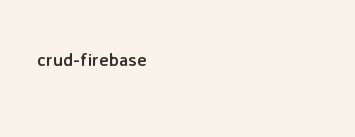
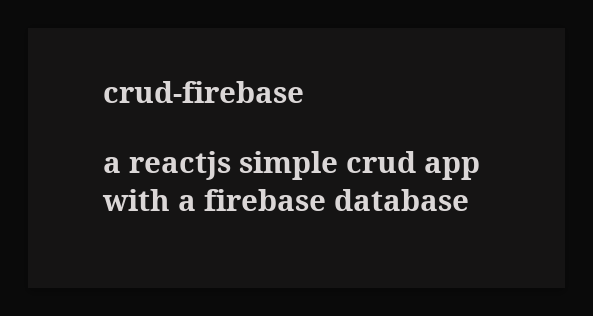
(147, 59) none -> [103,151,480,180] [102,189,469,211] // a reactjs simple crud app with a firebase database

